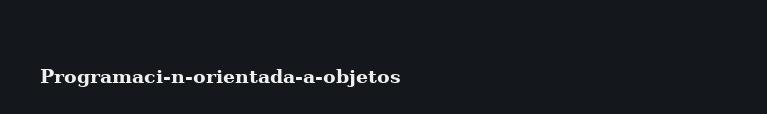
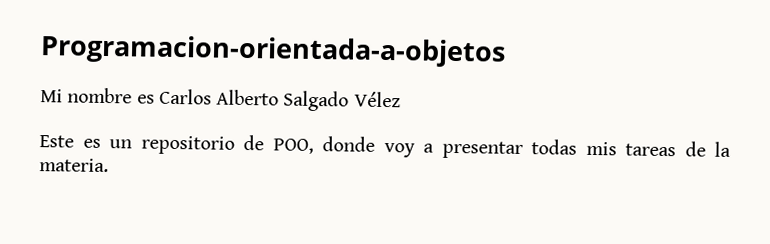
[40,69,401,87] Programaci-n-orientada-a-objetos -> [40,34,506,68] [40,87,401,112] [39,134,731,159] [39,158,109,173] Programacion-orientada-a-objetos // Mi nombre es Carlos Alberto Salgado Vélez // Este es un repositorio de POO, donde voy a presentar todas mis tareas de la materia.

